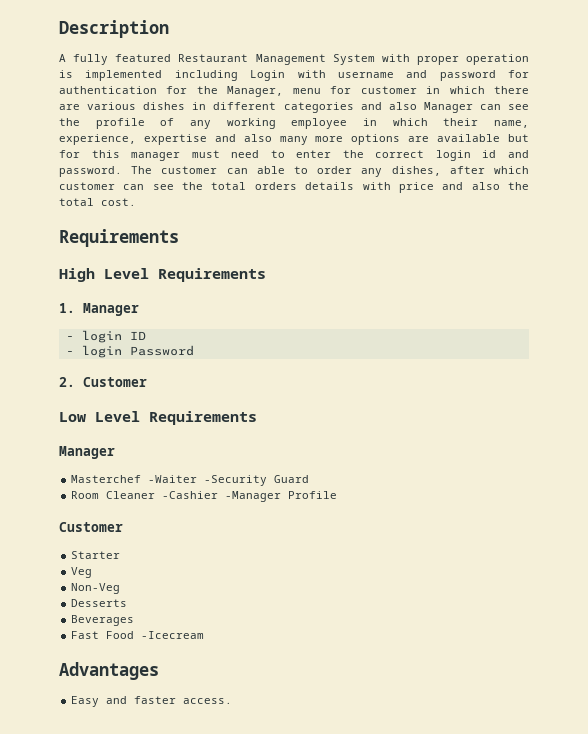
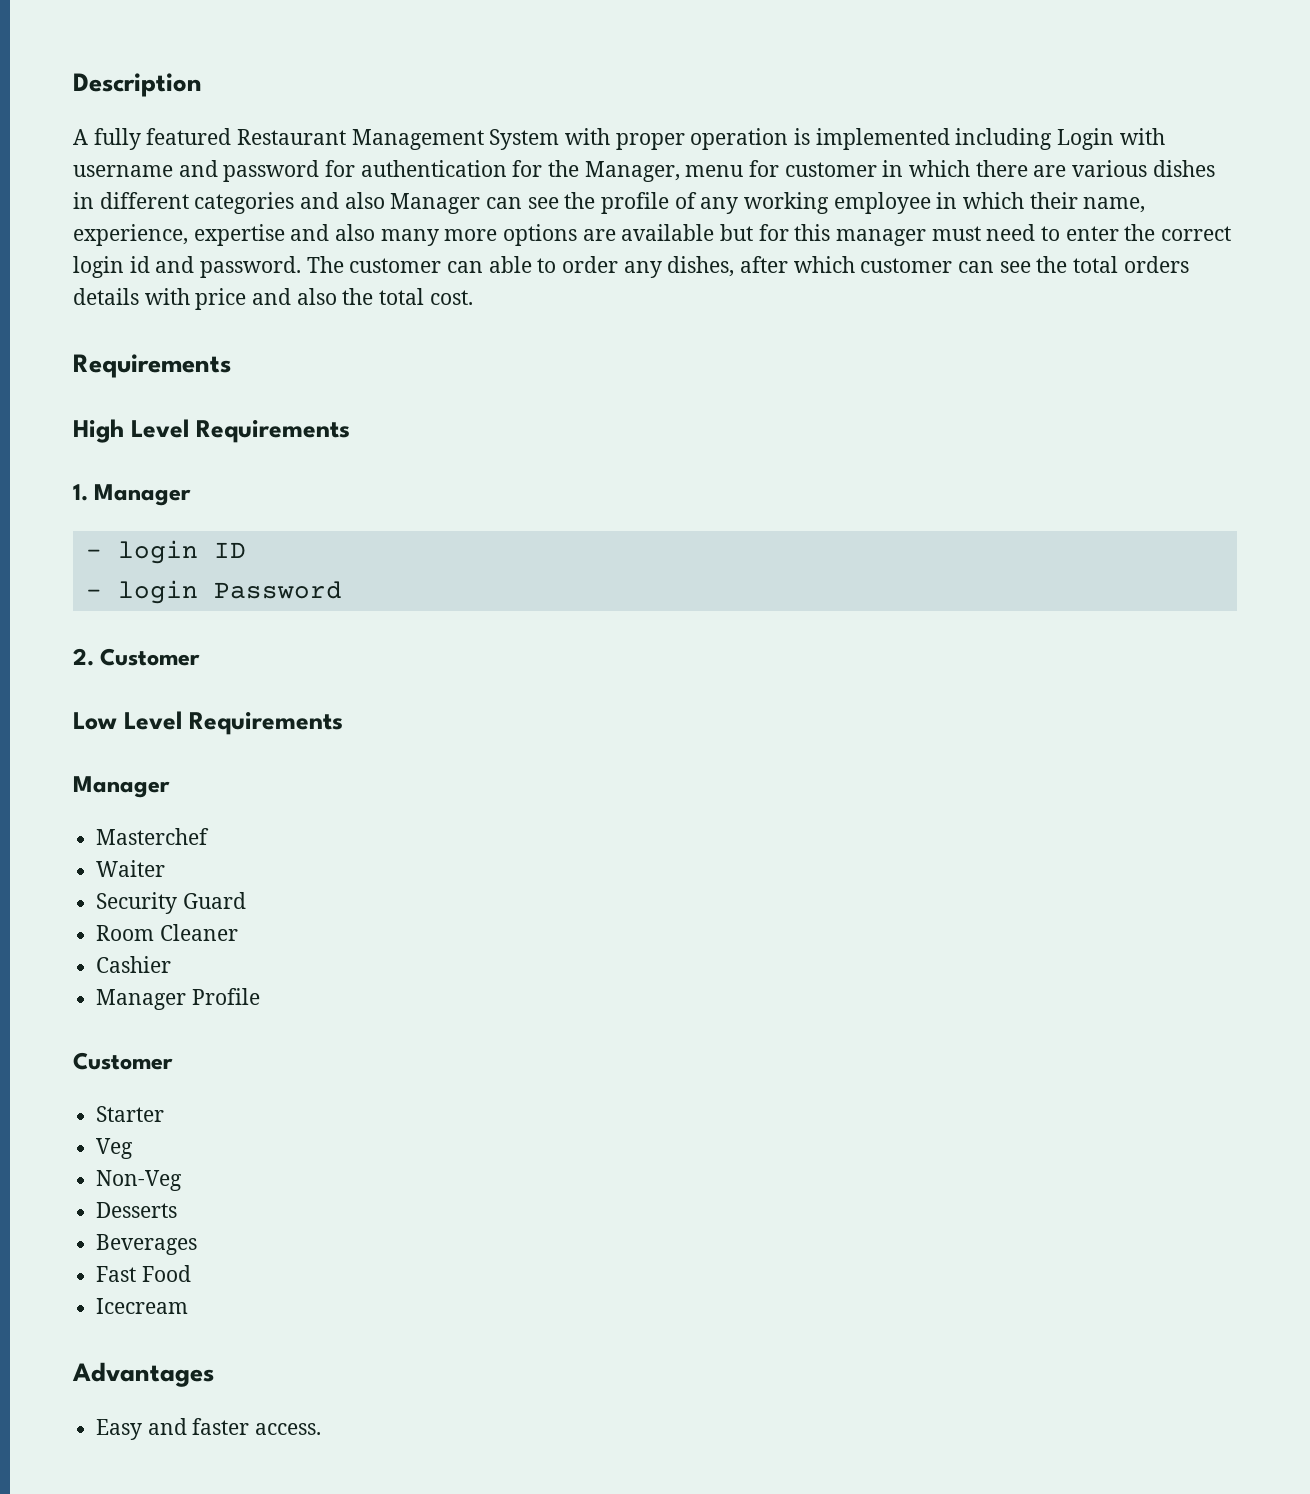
[148,475,268,486] -Waiter -Security -> [96,860,166,877] [96,892,178,914] // Waiter // Security
[162,491,282,502] -Cashier -Manager -> [96,956,172,973] [96,989,187,1010] // Cashier // Manager
[141,631,205,639] -Icecream -> [96,1298,189,1314] // Icecream

